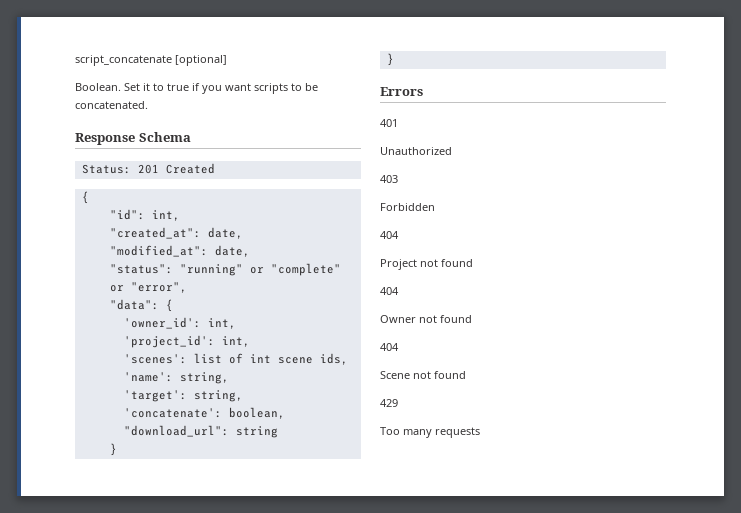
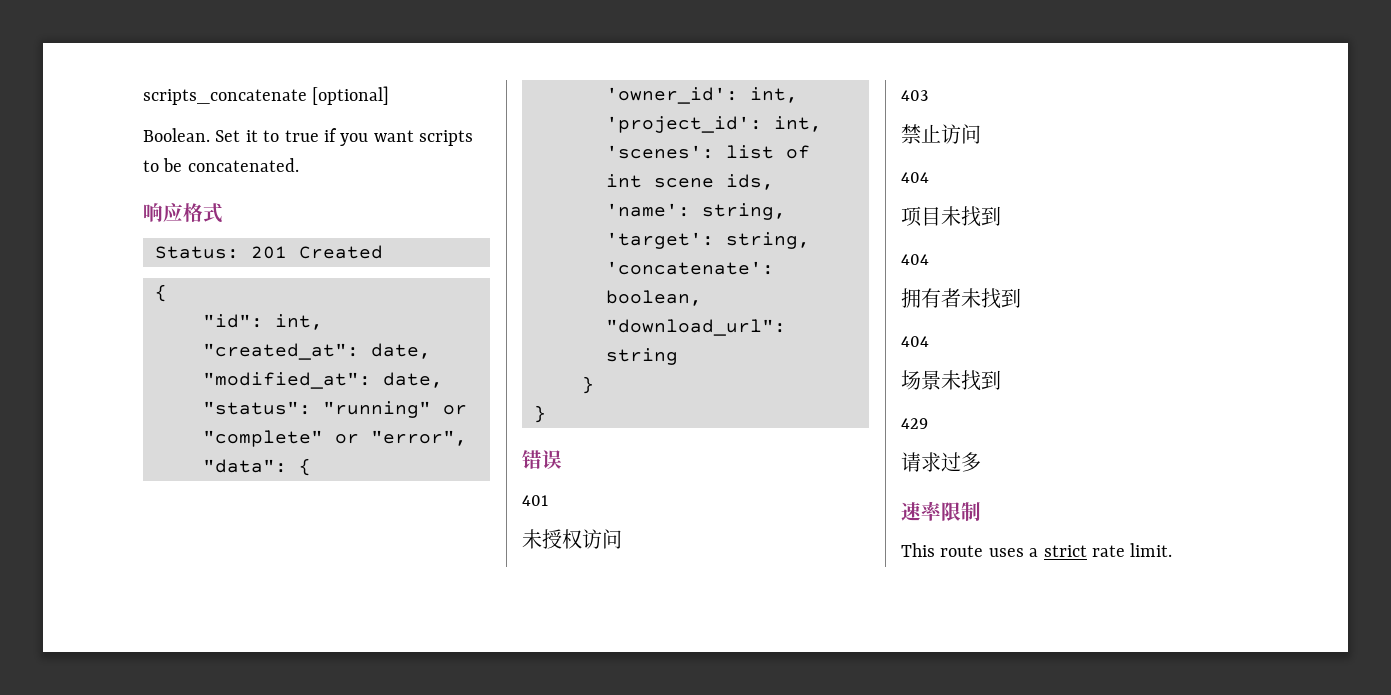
[75,55,172,66] script_concatenate -> [143,89,307,105] scripts_concatenate
[75,132,191,145] Response Schema -> [143,203,223,223] 响应格式
[380,87,423,96] Errors -> [522,450,562,469] 错误
[380,147,452,155] Unauthorized -> [522,529,622,549] 未授权访问
[380,203,435,211] [380,231,399,239] [380,259,473,270] [380,287,399,295] [380,315,472,323] [380,343,399,351] [380,371,466,379] [380,399,398,407] [380,427,480,438] Forbidden // 404 // Project not found // 404 // Owner not found // 404 // Scene not found // 429 // Too many requests -> [901,124,981,144] [901,172,929,183] [901,206,1001,227] [901,254,929,265] [901,288,1021,309] [901,336,929,347] [901,370,1001,391] [901,418,928,429] [901,452,981,472] [901,501,981,521] [901,543,1173,557] 禁止访问 // 404 // 项目未找到 // 404 // 拥有者未找到 // 404 // 场景未找到 // 429 // 请求过多 // 速率限制 // This route uses a strict rate limit.

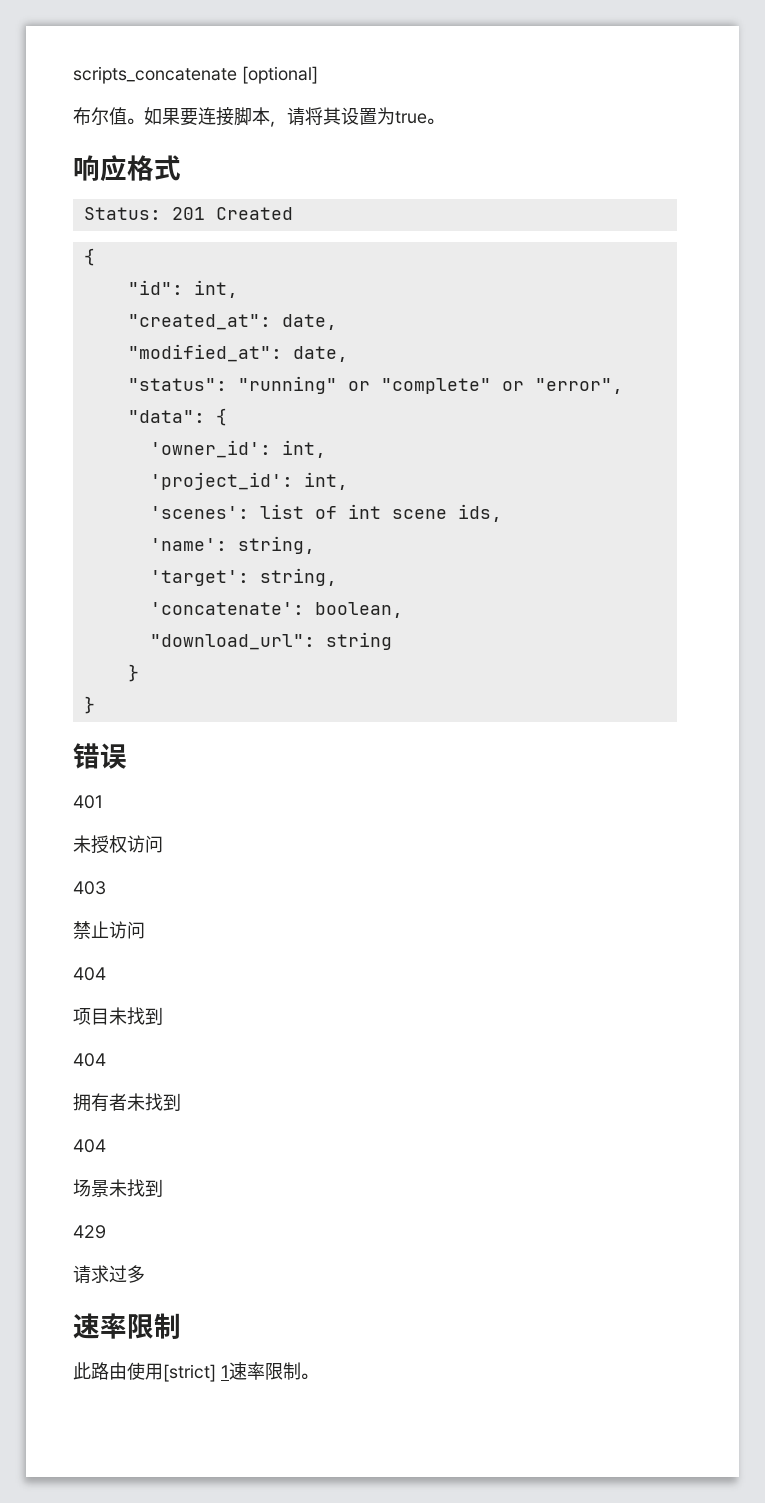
[143,128,474,146] [143,158,299,172] Boolean. Set it to true if you want scripts to be concatenated. -> [73,107,444,127] 布尔值。如果要连接脚本，请将其设置为true。
[901,543,1173,557] This route uses a strict rate limit. -> [73,1362,318,1382] 此路由使用[strict] 1速率限制。

